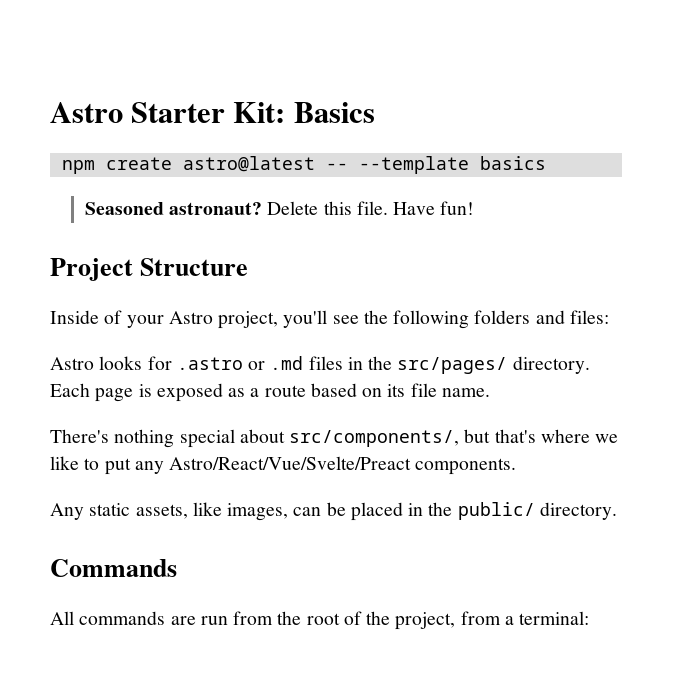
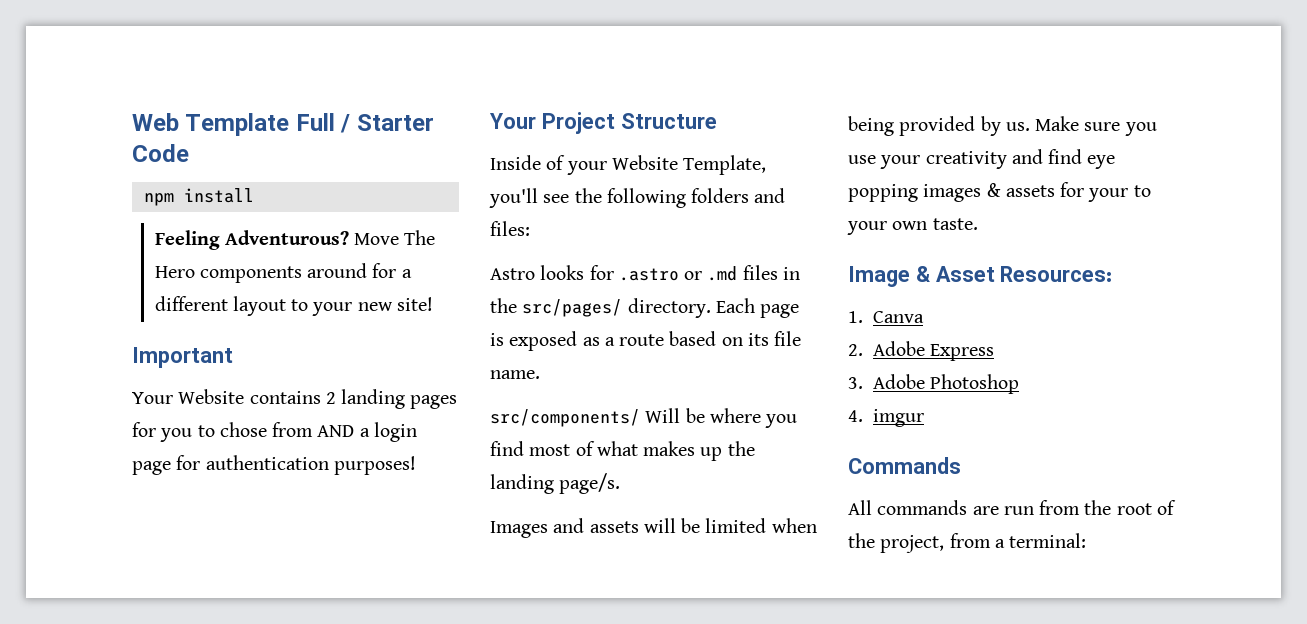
[50,102,375,123] [61,156,546,174] [84,201,475,215] Astro Starter Kit: Basics // npm create astro@latest -- --template basics // Seasoned astronaut? Delete this file. Have fun! // -> [132,113,434,136] [132,144,189,162] [143,188,254,206] [154,230,436,250] [154,263,412,283] [154,296,433,316] [132,347,233,368] [132,389,458,409] [132,422,417,442] [132,455,416,475] [489,113,536,129] Web Template Full / Starter Code // npm install // Feeling Adventurous? Move The Hero components around for a different layout to your new site! // Important // Your Website contains 2 landing pages for you to chose from AND a login page for authentication purposes! // Your
[168,311,279,329] Astro project, -> [611,155,767,175] Website Template,
[50,429,619,448] [50,456,517,475] [50,502,617,521] There's nothing special about src/components/, but that's where we like to put any Astro/React/Vue/Svelte/Preact components. // Any static assets, like images, can be placed in the public/ directory. -> [490,408,798,428] [490,441,755,461] [490,473,621,494] [490,518,817,538] [848,116,1157,136] [848,149,1116,169] [848,182,1151,202] [847,218,978,235] [848,266,1113,287] [848,311,924,323] [848,341,995,361] [848,374,1020,394] [848,409,924,427] src/components/ Will be where you find most of what makes up the landing page/s. // Images and assets will be limited when being provided by us. Make sure you use your creativity and find eye popping images & assets for your to your own taste. // Image & Asset Resources: // 1. Canva // 2. Adobe Express // 3. Adobe Photoshop // 4. imgur

